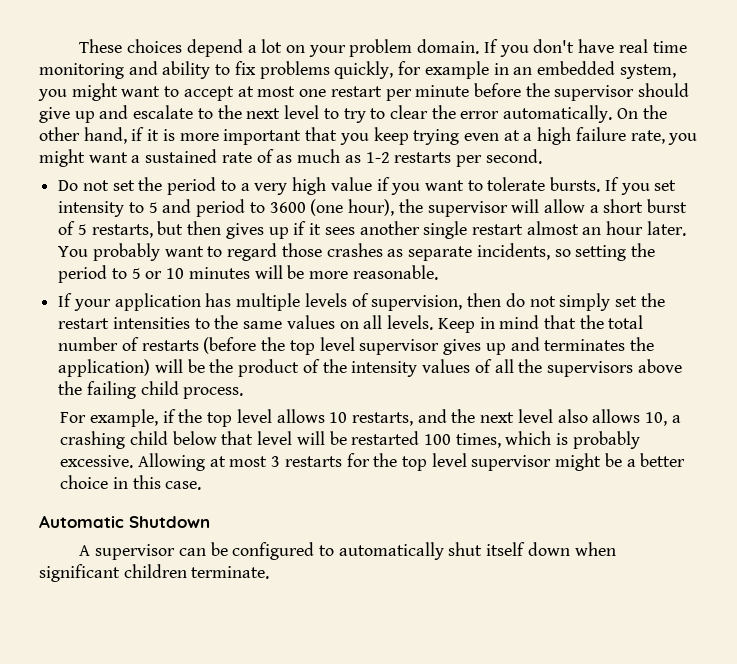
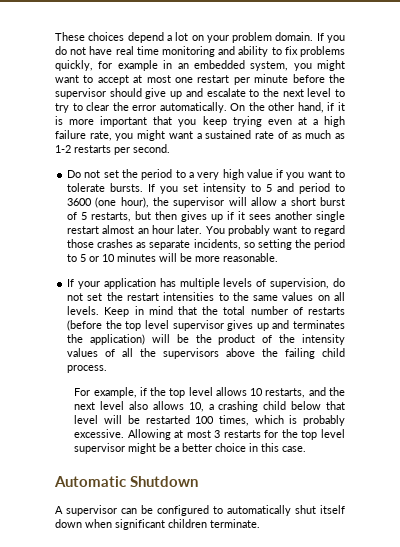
[533,39,575,53] don't -> [55,46,87,55] do not
[467,293,611,311] then do not simply -> [333,278,345,287] [67,293,84,301] do not

